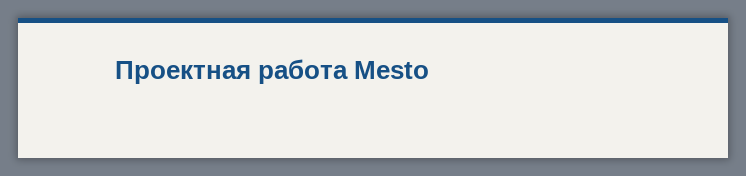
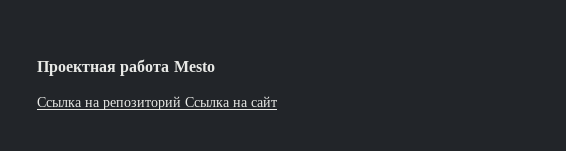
(430, 70) none -> [37,96,277,110] // Ссылка на репозиторий Ссылка на сайт

